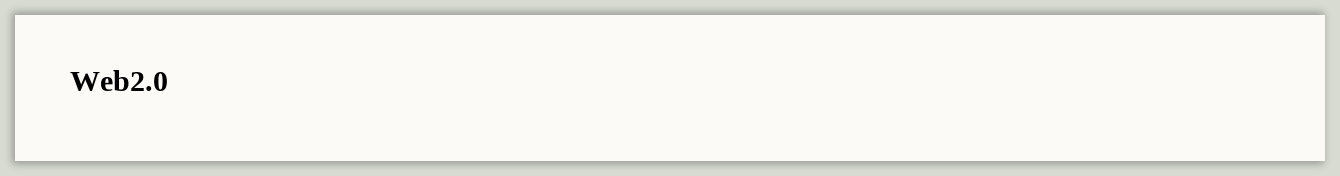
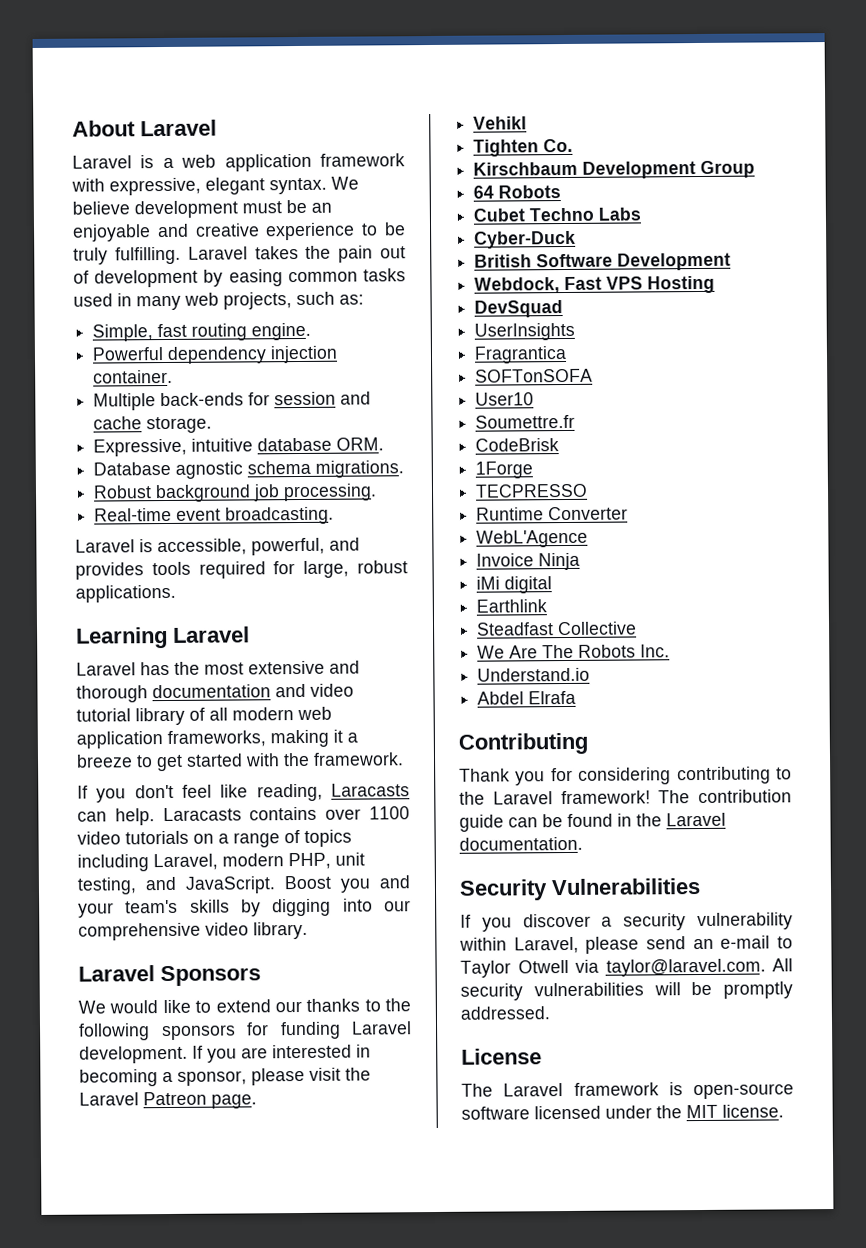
[70,70,168,91] Web2.0 -> [72,119,217,137] [72,153,405,172] [71,176,359,196] [72,199,332,219] [72,222,406,242] [73,245,406,265] [73,268,406,288] [73,291,364,311] [92,322,312,342] [92,345,339,364] [93,369,174,384] [93,391,372,411] [93,416,213,434] [93,437,385,457] [93,460,405,479] [93,483,378,503] [94,506,335,525] [75,537,360,556] [75,560,409,580] [75,584,176,603] [76,626,250,649] [76,660,360,676] [76,683,354,703] [76,706,332,726] [76,729,358,749] [76,752,404,772] [77,783,410,803] [77,806,411,826] [77,829,352,848] [77,852,365,872] [77,875,410,895] [78,898,411,918] [78,921,308,941] [78,965,261,987] [78,998,411,1014] [78,1021,412,1041] [79,1044,371,1064] [79,1067,371,1087] [79,1091,257,1109] [473,116,528,130] [473,138,574,157] [473,160,756,179] [473,185,562,199] [473,207,642,222] [474,230,577,249] [474,252,732,271] [474,275,716,294] [474,300,564,318] [474,322,576,341] [474,345,568,364] [475,368,594,383] [475,392,535,406] [475,414,576,429] [475,438,560,452] [475,461,534,479] [475,483,589,498] [476,506,629,521] [476,529,589,548] [476,552,581,571] [476,576,553,594] [476,599,548,613] [476,621,638,636] [477,644,671,659] [477,667,591,682] [477,690,577,705] [458,732,588,755] [459,766,792,786] [459,789,792,805] [459,812,726,832] [459,836,583,851] [459,878,701,901] [460,912,793,932] [459,935,793,954] [460,958,793,978] [460,981,793,1001] [460,1006,550,1020] [461,1048,542,1065] [461,1082,794,1100] [461,1104,784,1120] About Laravel // Laravel is a web application framework with expressive, elegant syntax. We believe development must be an enjoyable and creative experience to be truly fulfilling. Laravel takes the pain out of development by easing common tasks used in many web projects, such as: // Simple, fast routing engine. // Powerful dependency injection container. // Multiple back-ends for session and cache storage. // Expressive, intuitive database ORM. // Database agnostic schema migrations. // Robust background job processing. // Real-time event broadcasting. // Laravel is accessible, powerful, and provides tools required for large, robust applications. // Learning Laravel // Laravel has the most extensive and thorough documentation and video tutorial library of all modern web application frameworks, making it a breeze to get started with the framework. // If you don't feel like reading, Laracasts can help. Laracasts contains over 1100 video tutorials on a range of topics including Laravel, modern PHP, unit testing, and JavaScript. Boost you and your team's skills by digging into our comprehensive video library. // Laravel Sponsors // We would like to extend our thanks to the following sponsors for funding Laravel development. If you are interested in becoming a sponsor, please visit the Laravel Patreon page. // Vehikl // Tighten Co. // Kirschbaum Development Group // 64 Robots // Cubet Techno Labs // Cyber-Duck // British Software Development // Webdock, Fast VPS Hosting // DevSquad // UserInsights // Fragrantica // SOFTonSOFA // User10 // Soumettre.fr // CodeBrisk // 1Forge // TECPRESSO // Runtime Converter // WebL'Agence // Invoice Ninja // iMi digital // Earthlink // Steadfast Collective // We Are The Robots Inc. // Understand.io // Abdel Elrafa // Contributing // Thank you for considering contributing to the Laravel framework! The contribution guide can be found in the Laravel documentation. // Security Vulnerabilities // If you discover a security vulnerability within Laravel, please send an e-mail to Taylor Otwell via taylor@laravel.com. All security vulnerabilities will be promptly addressed. // License // The Laravel framework is open-source software licensed under the MIT license.

